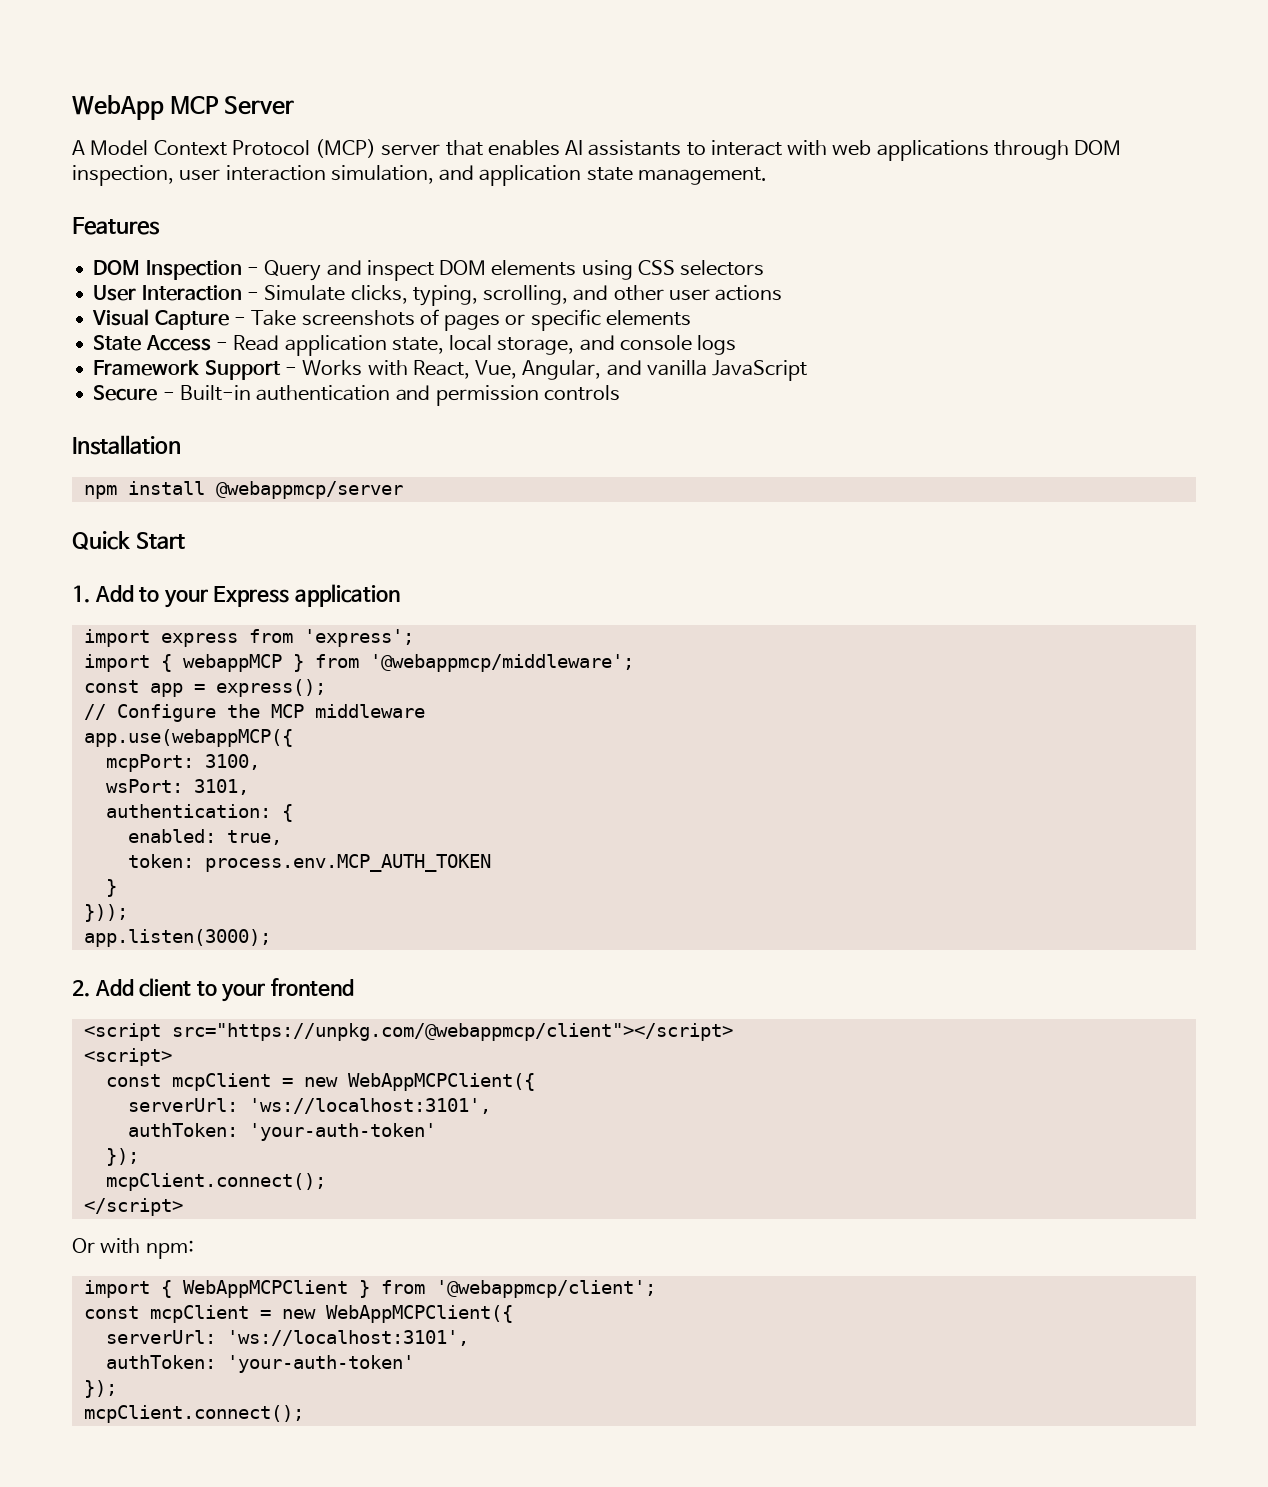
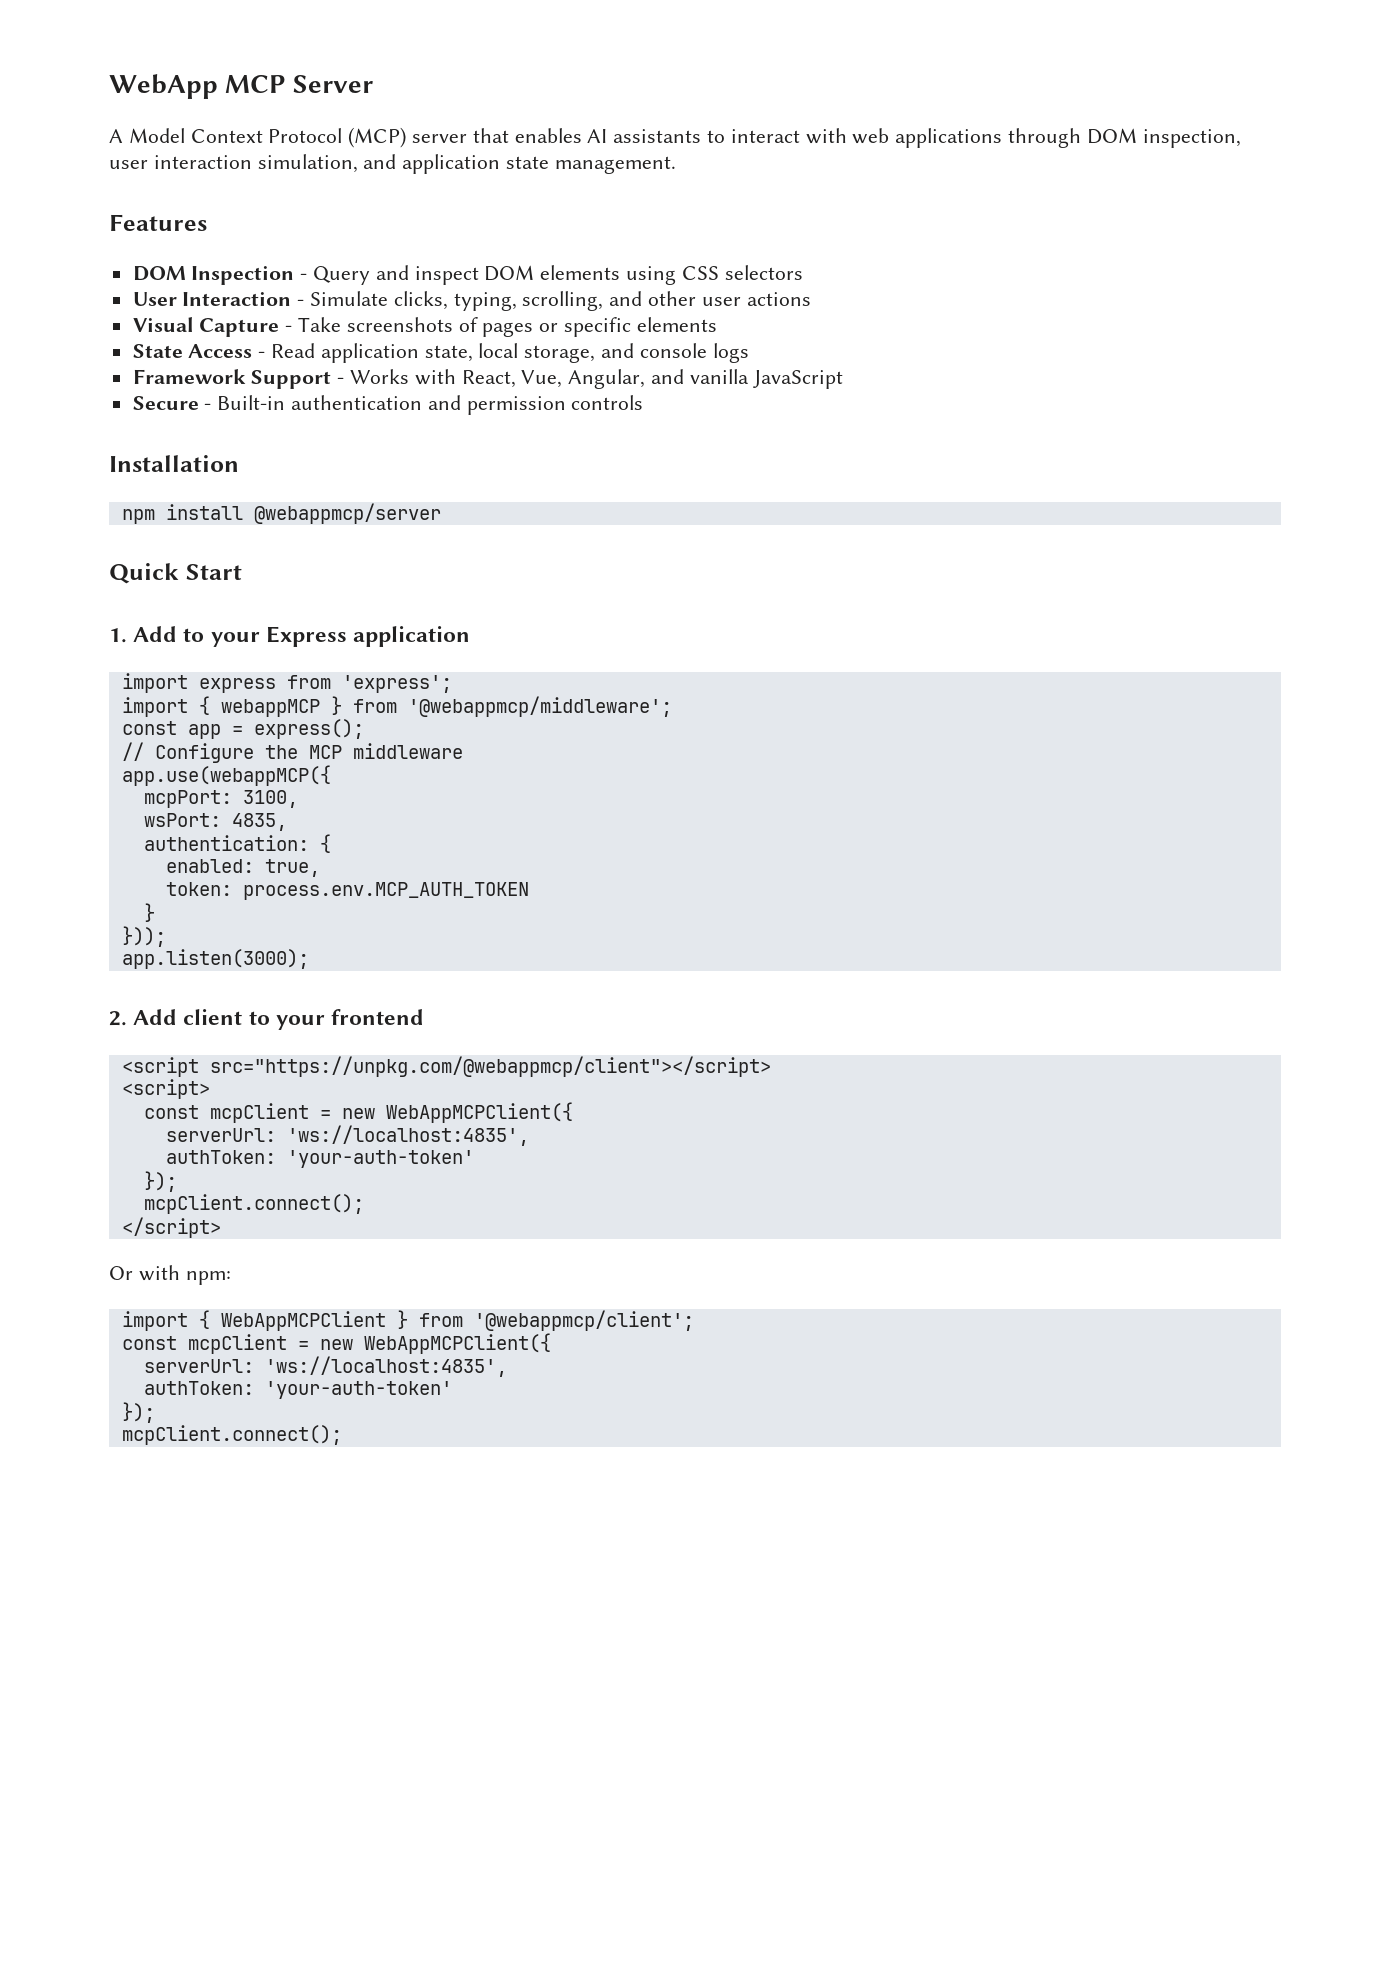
[193,779,249,795] 3101, -> [231,813,287,831] 4835,
[248,1098,491,1114] 'ws://localhost:3101', -> [286,1125,529,1146] 'ws://localhost:4835',
[226,1330,469,1346] 'ws://localhost:3101', -> [264,1356,507,1377] 'ws://localhost:4835',

